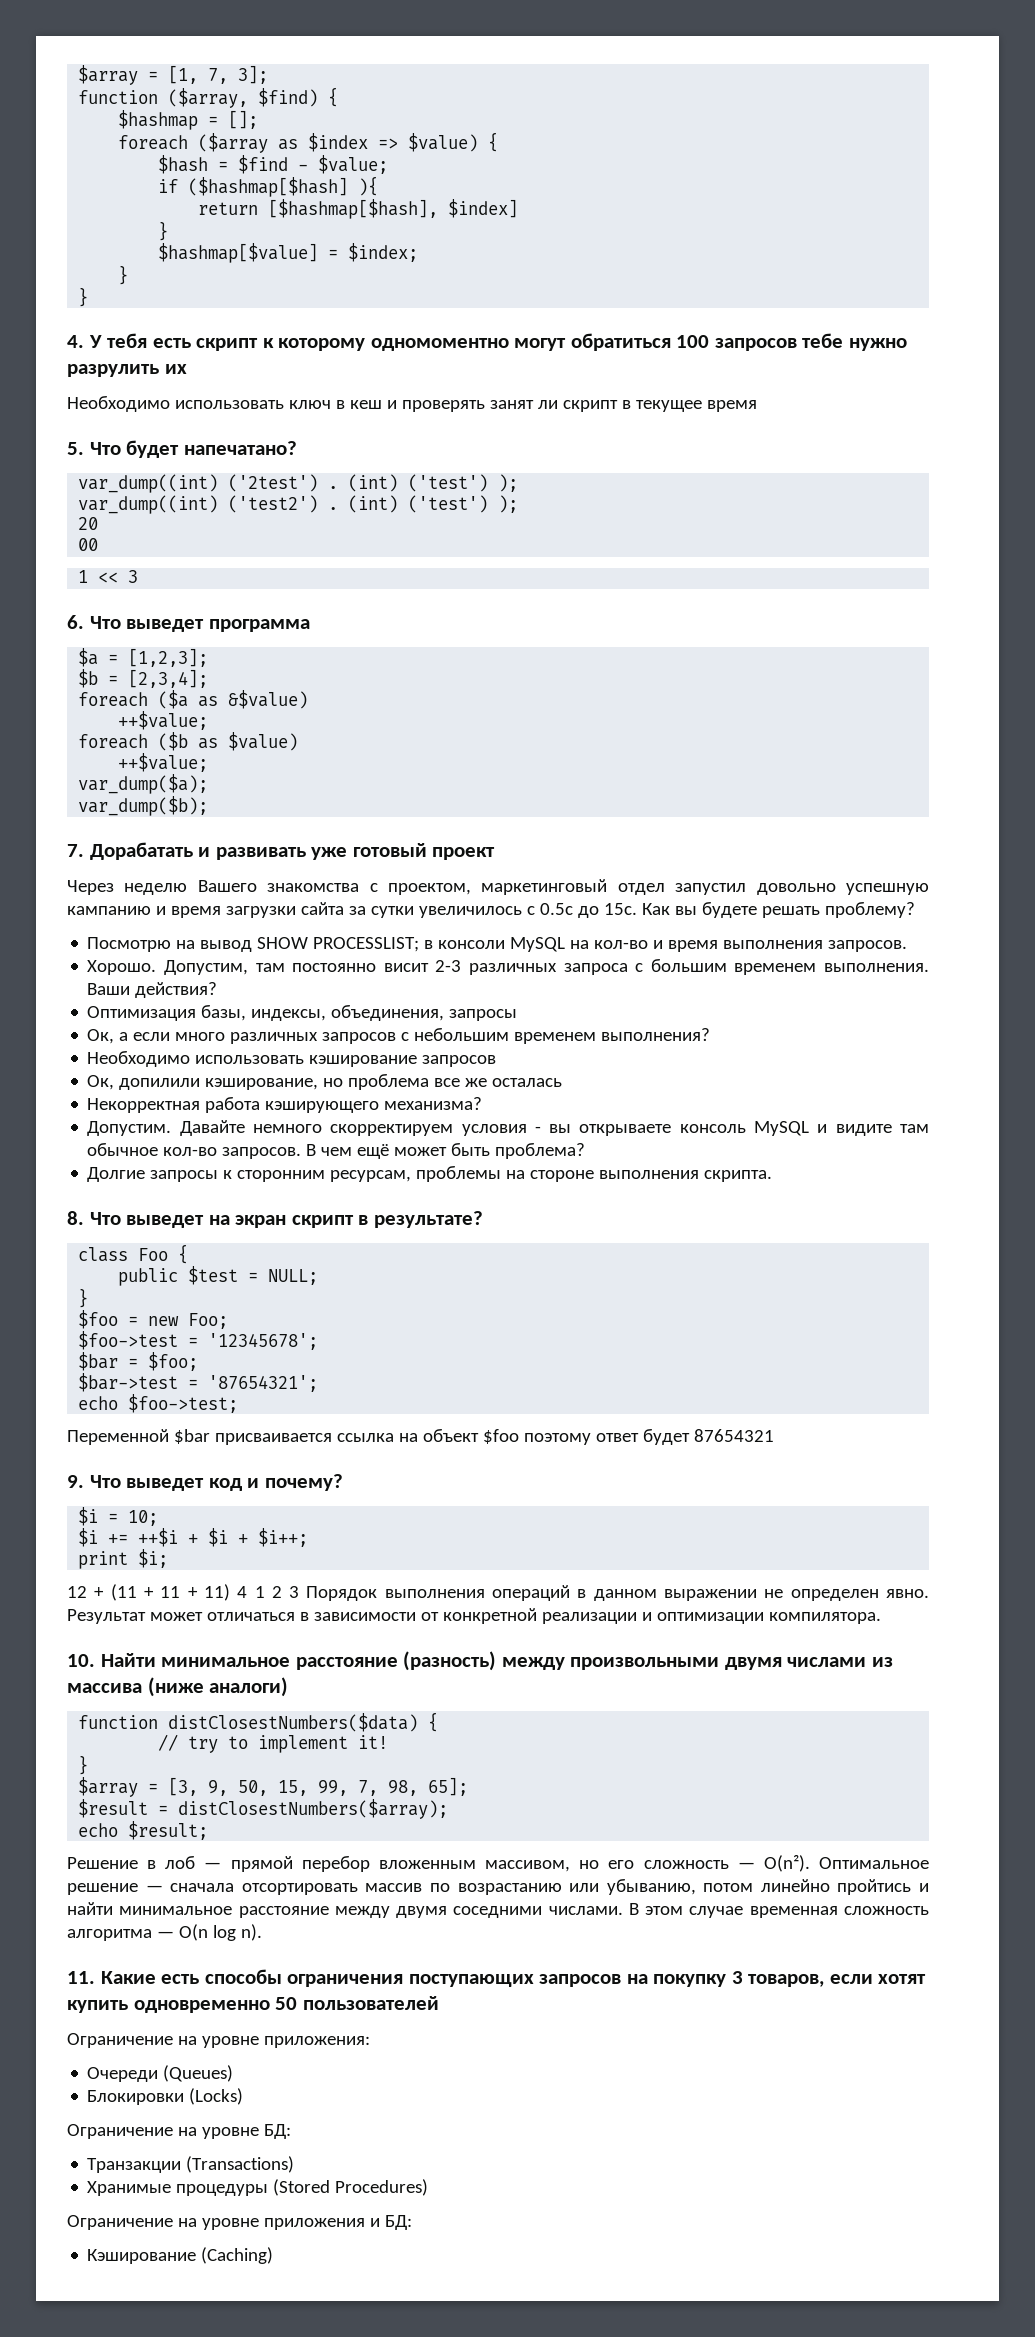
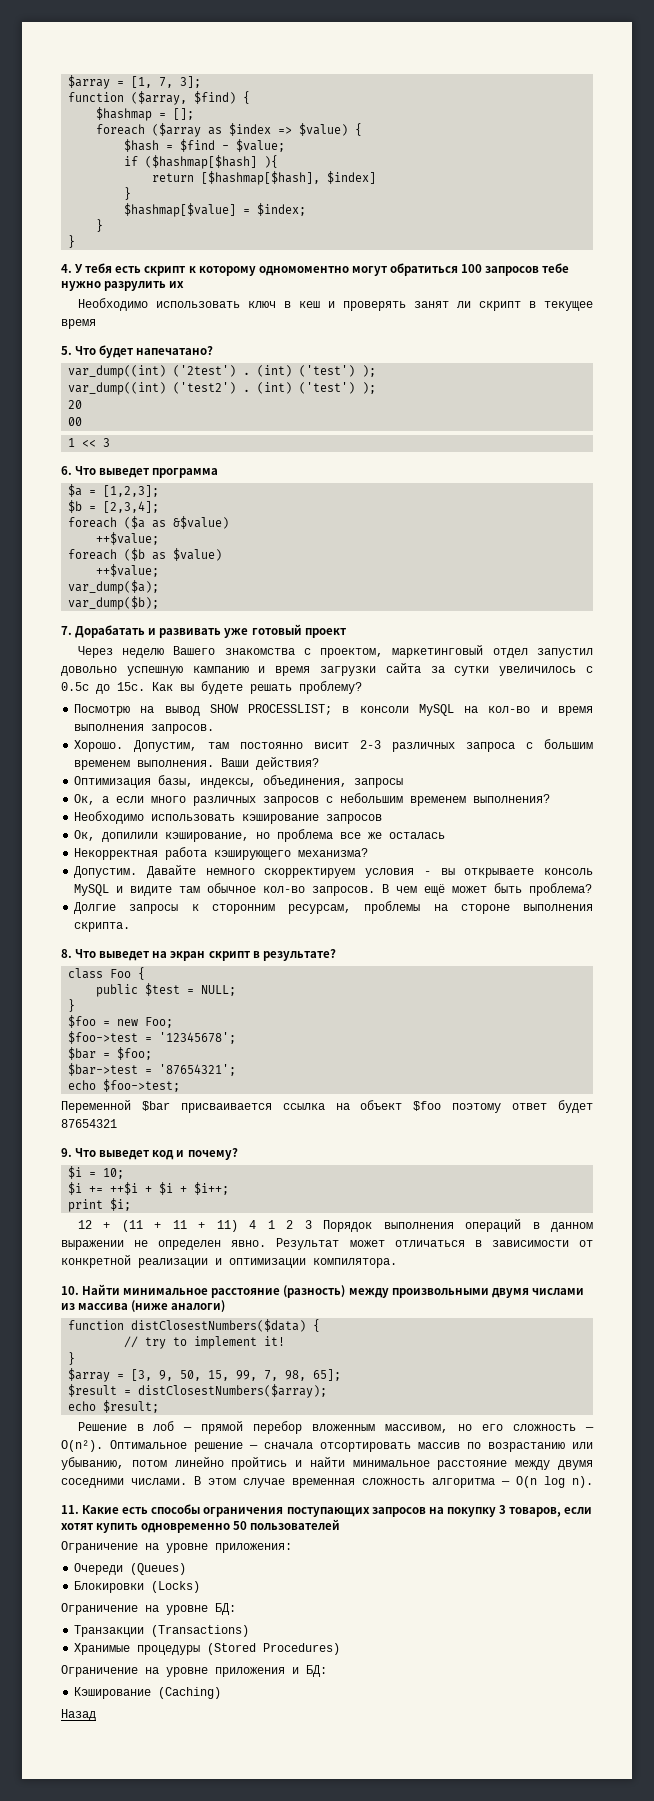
(274, 2255) none -> [61,1709,96,1721] // Назад

